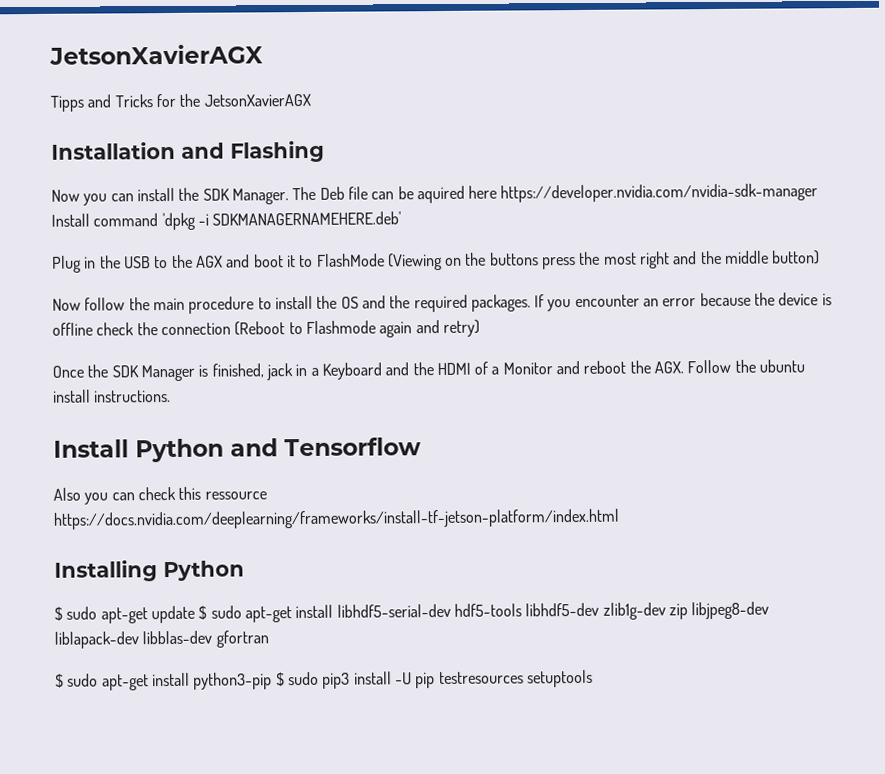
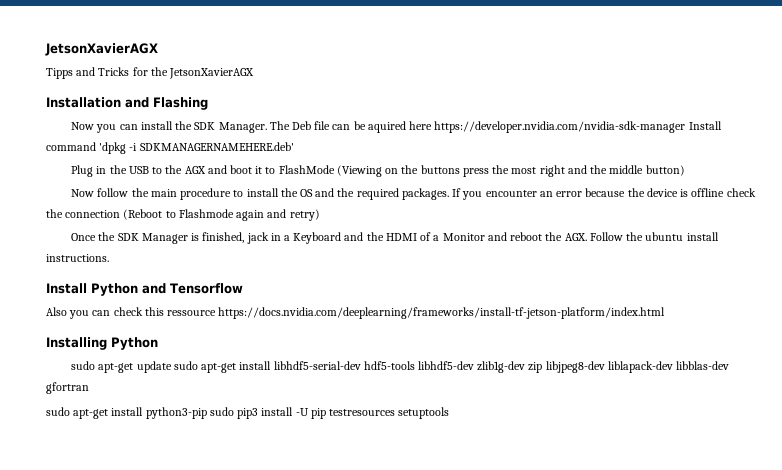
[54,606,63,621] $ -> (158, 343) none
[198,605,208,620] $ -> (172, 367) none
[55,673,64,688] $ -> (89, 388) none
[275,672,285,687] $ -> (207, 413) none

